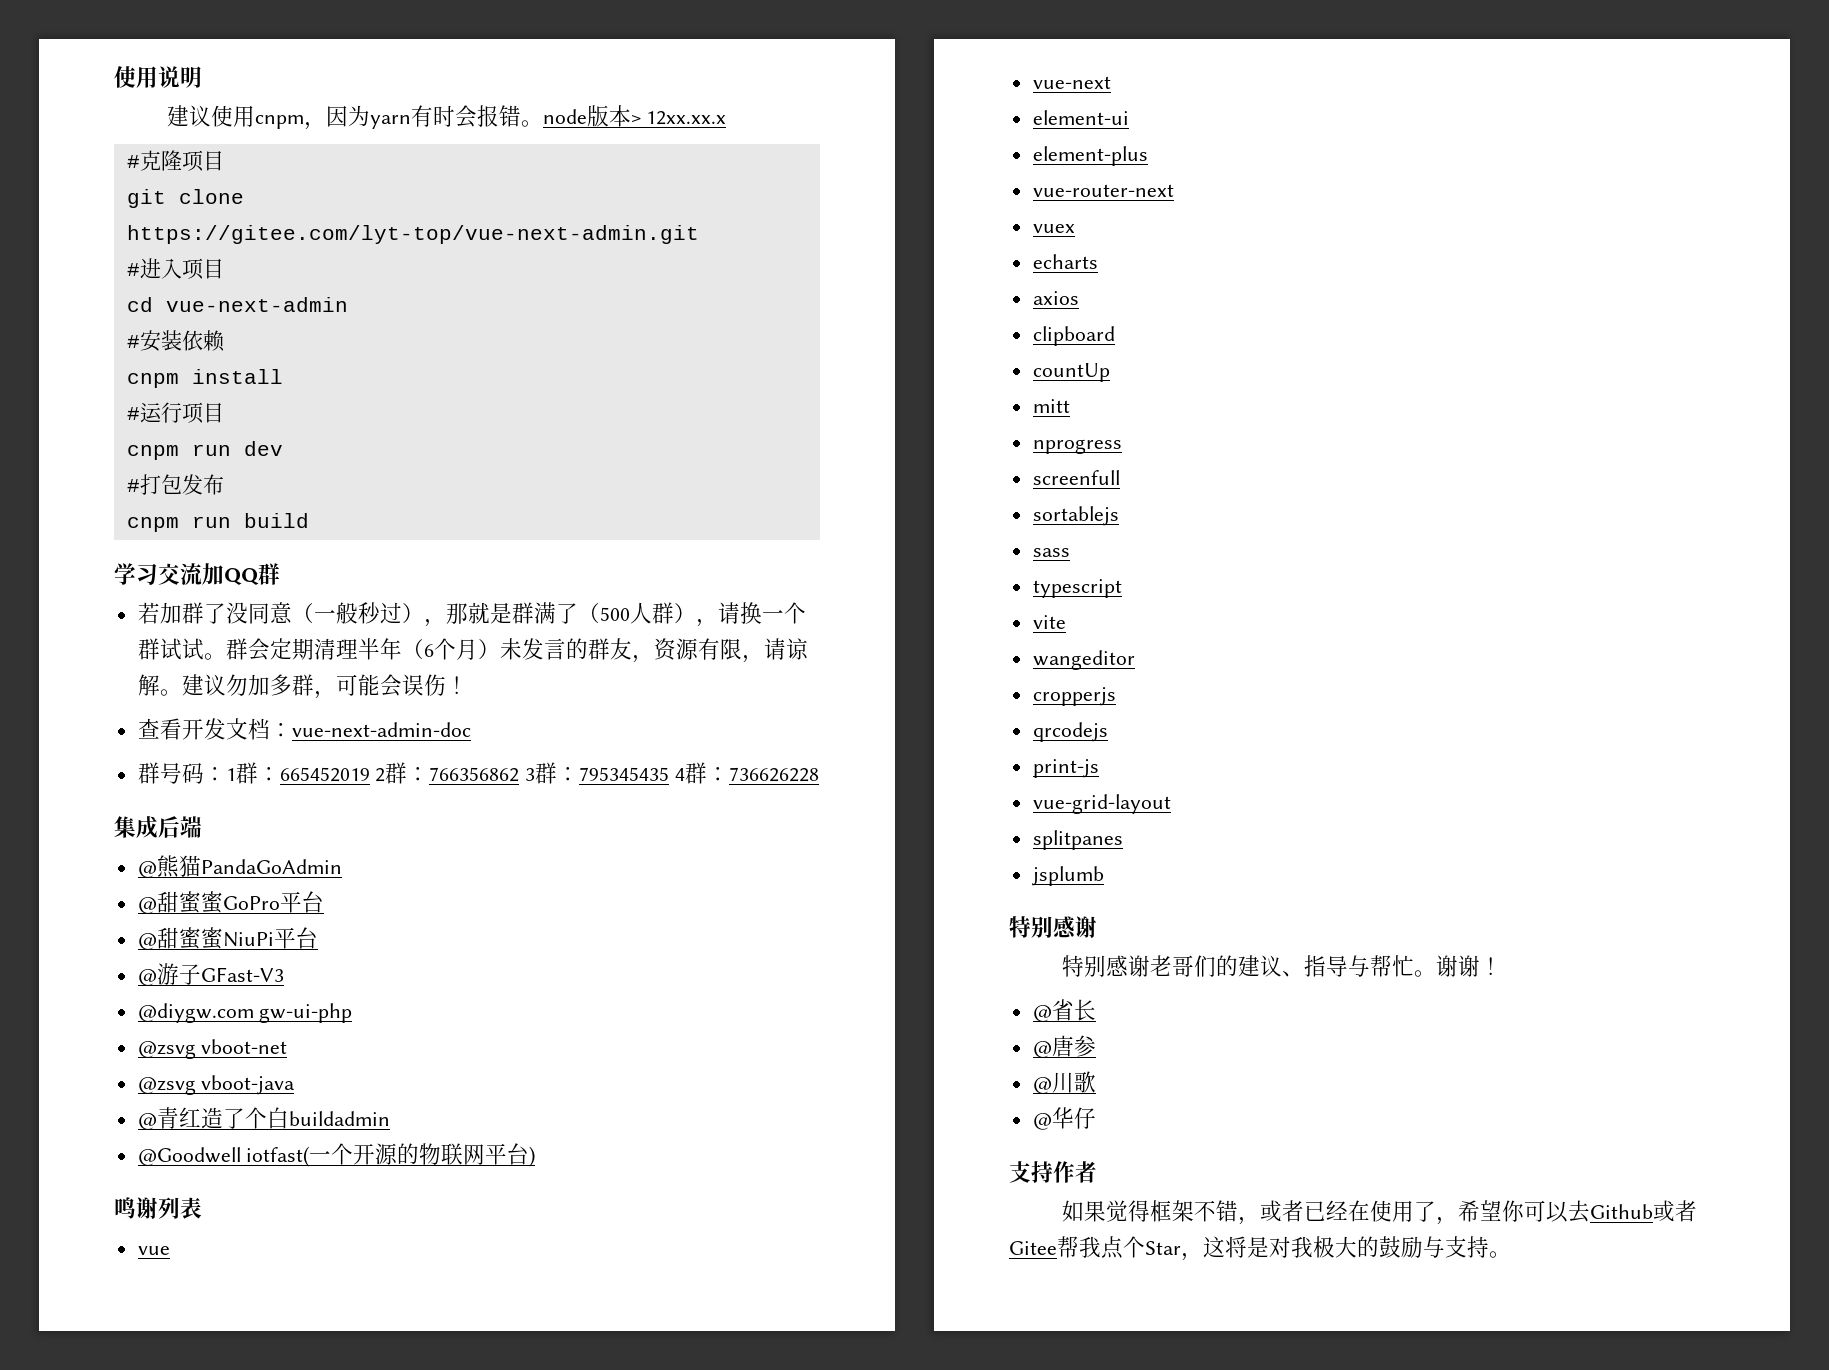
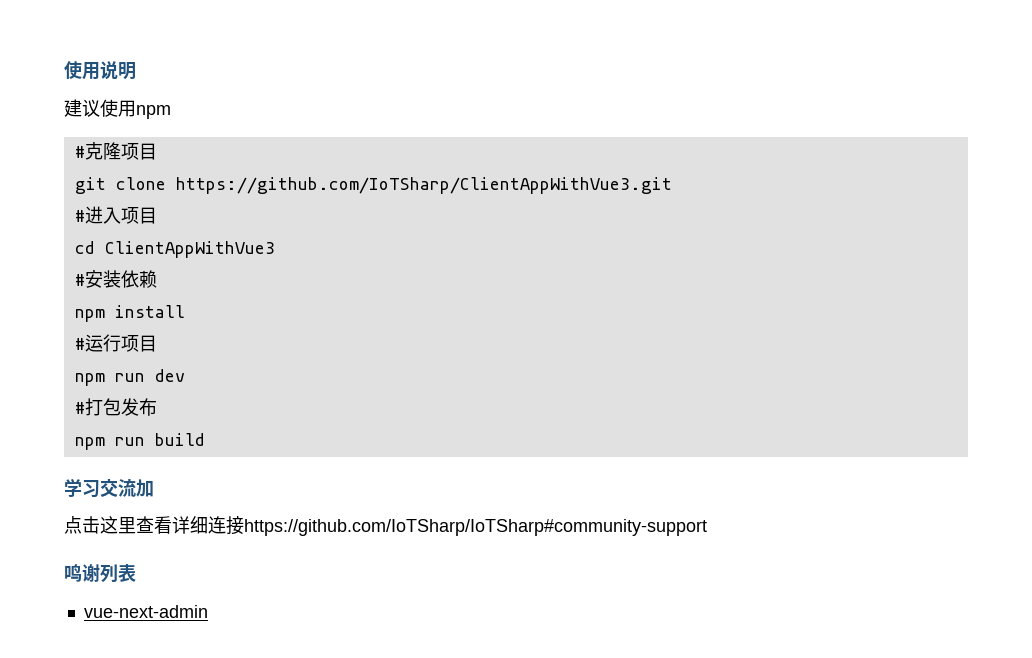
[254,105,727,130] cnpm，因为yarn有时会报错。node版本> 12xx.xx.x -> [136,105,171,119] npm
[126,225,699,244] https://gitee.com/lyt-top/vue-next-admin.git -> [175,177,672,194] https://github.com/IoTSharp/ClientAppWithVue3.git
[165,297,348,312] vue-next-admin -> [104,241,275,258] ClientAppWithVue3
[126,373,179,388] cnpm -> [74,309,105,322] npm
[126,445,179,460] cnpm -> [74,373,105,386] npm
[126,517,179,532] cnpm -> [74,437,105,450] npm
[224,563,280,585] [137,602,806,627] [137,638,808,663] [137,674,468,699] [137,718,471,740] [137,762,820,784] [114,816,202,839] [137,855,342,878] [137,891,324,914] [137,927,318,950] [137,963,284,986] [137,1003,353,1023] [137,1039,288,1059] [137,1075,296,1095] [137,1107,390,1130] [137,1143,536,1167] [114,1197,202,1219] [137,1246,170,1255] [1032,76,1111,89] [1032,110,1129,125] [1032,146,1148,166] [1032,184,1174,197] [1032,224,1075,233] [1032,254,1098,269] [1032,291,1079,305] [1032,326,1115,346] [1032,363,1110,382] [1032,399,1070,413] [1032,439,1122,454] [1032,470,1120,485] [1032,506,1119,526] [1032,548,1070,557] [1032,579,1122,598] [1032,615,1066,629] [1032,650,1135,670] [1032,687,1116,706] [1032,722,1108,742] [1032,759,1099,778] [1032,794,1171,814] [1032,830,1123,850] [1031,866,1104,886] [1009,916,1097,939] [1061,955,1502,977] [1032,999,1096,1022] [1032,1035,1096,1058] [1032,1071,1096,1094] [1032,1107,1096,1130] [1009,1161,1097,1183] [1061,1200,1697,1225] [1009,1236,1511,1261] QQ群 // 若加群了没同意（一般秒过），那就是群满了（500人群），请换一个群试试。群会定期清理半年（6个月）未发言的群友，资源有限，请谅解。建议勿加多群，可能会误伤！ // 查看开发文档：vue-next-admin-doc // 群号码：1群：665452019 2群：766356862 3群：795345435 4群：736626228 // 集成后端 // @熊猫PandaGoAdmin // @甜蜜蜜GoPro平台 // @甜蜜蜜NiuPi平台 // @游子GFast-V3 // @diygw.com gw-ui-php // @zsvg vboot-net // @zsvg vboot-java // @青红造了个白buildadmin // @Goodwell iotfast(一个开源的物联网平台) // 鸣谢列表 // vue // vue-next // element-ui // element-plus // vue-router-next // vuex // echarts // axios // clipboard // countUp // mitt // nprogress // screenfull // sortablejs // sass // typescript // vite // wangeditor // cropperjs // qrcodejs // print-js // vue-grid-layout // splitpanes // jsplumb // 特别感谢 // 特别感谢老哥们的建议、指导与帮忙。谢谢！ // @省长 // @唐参 // @川歌 // @华仔 // 支持作者 // 如果觉得框架不错，或者已经在使用了，希望你可以去Github或者Gitee帮我点个Star，这将是对我极大的鼓励与支持。 -> [64,516,707,536] [64,564,136,583] [83,605,208,618] // 点击这里查看详细连接https://github.com/IoTSharp/IoTSharp#community-support // 鸣谢列表 // vue-next-admin

